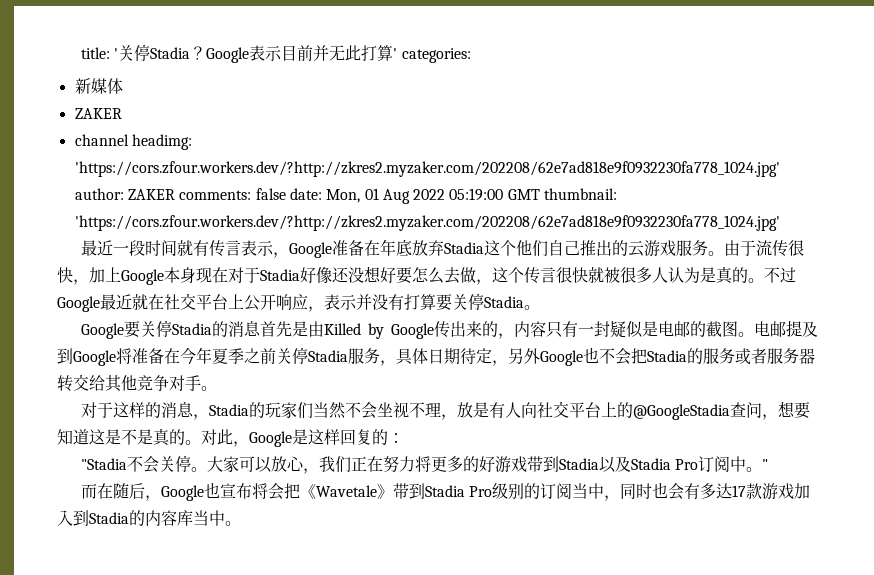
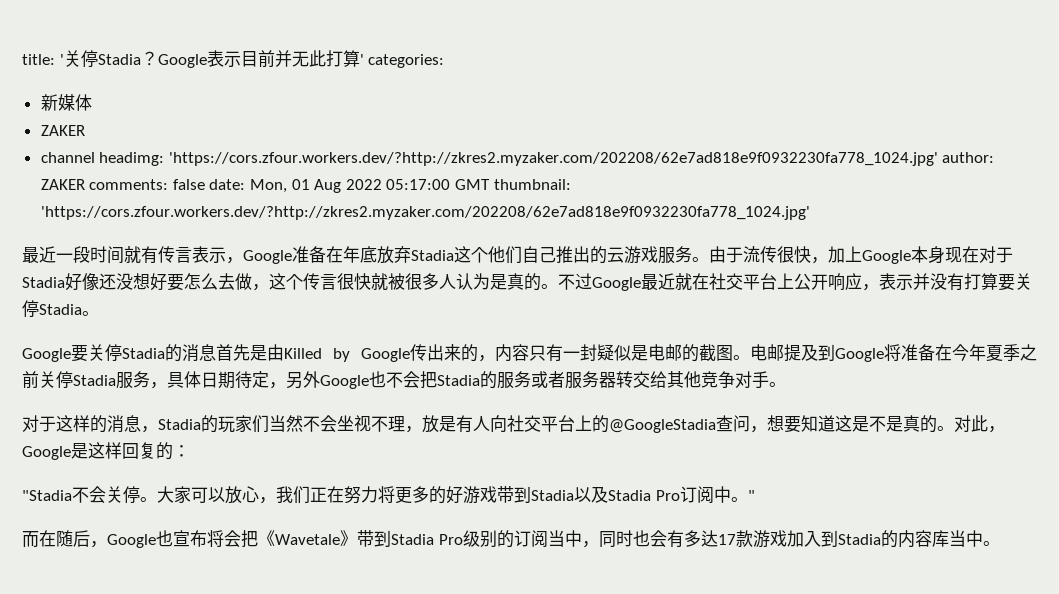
[449,188,504,201] 05:19:00 -> [386,179,451,190] 05:17:00

